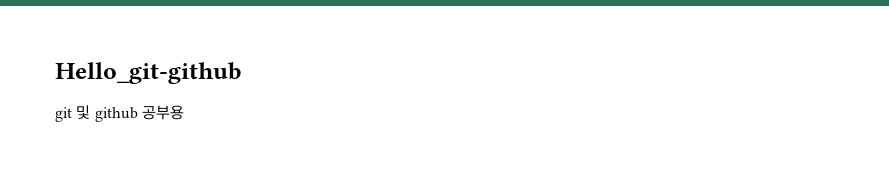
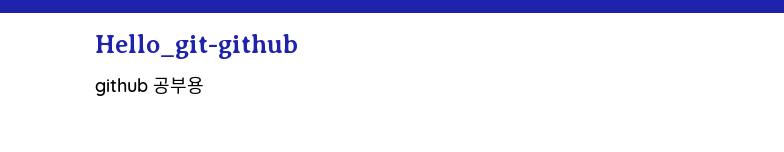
[55,105,91,122] git 및 -> (298, 46) none

